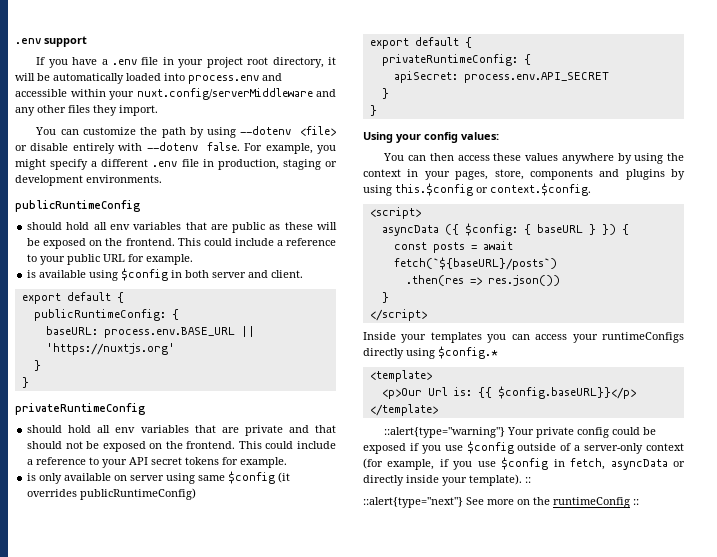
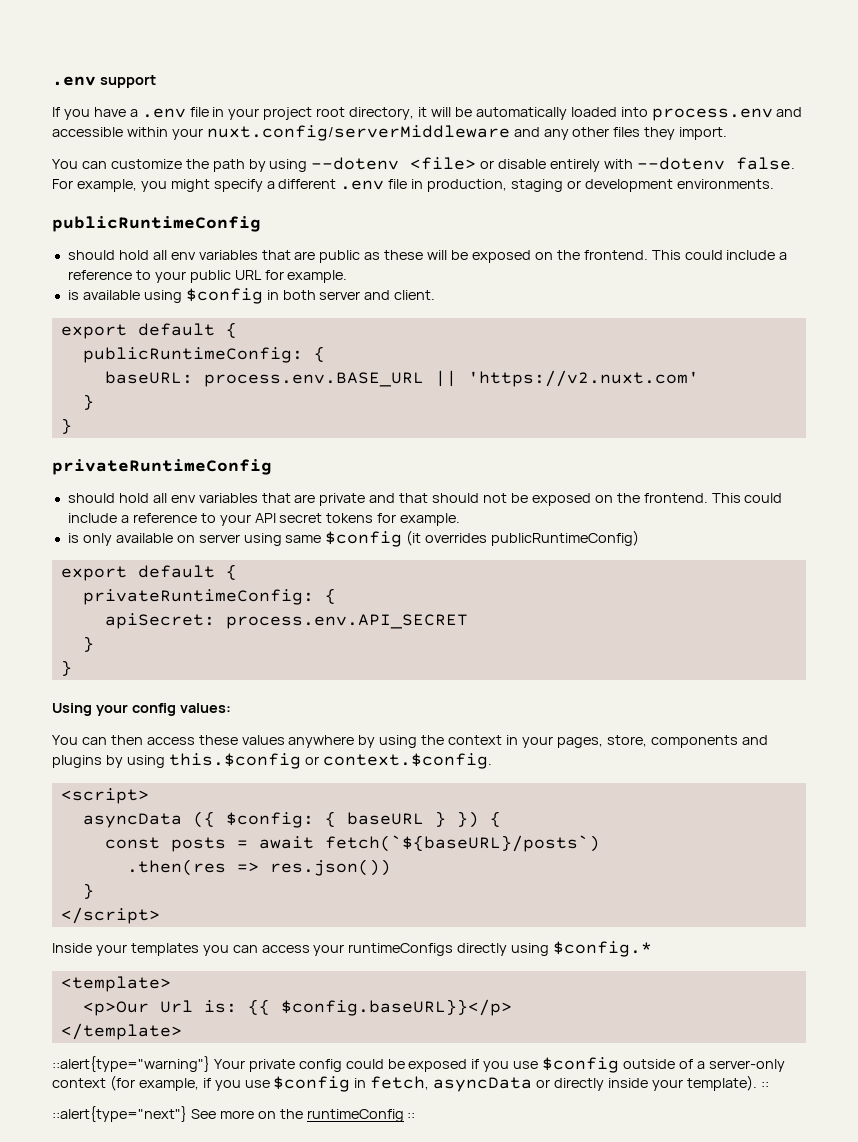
[45,343,175,355] 'https://nuxtjs.org' -> [467,370,699,387] 'https://v2.nuxt.com'

